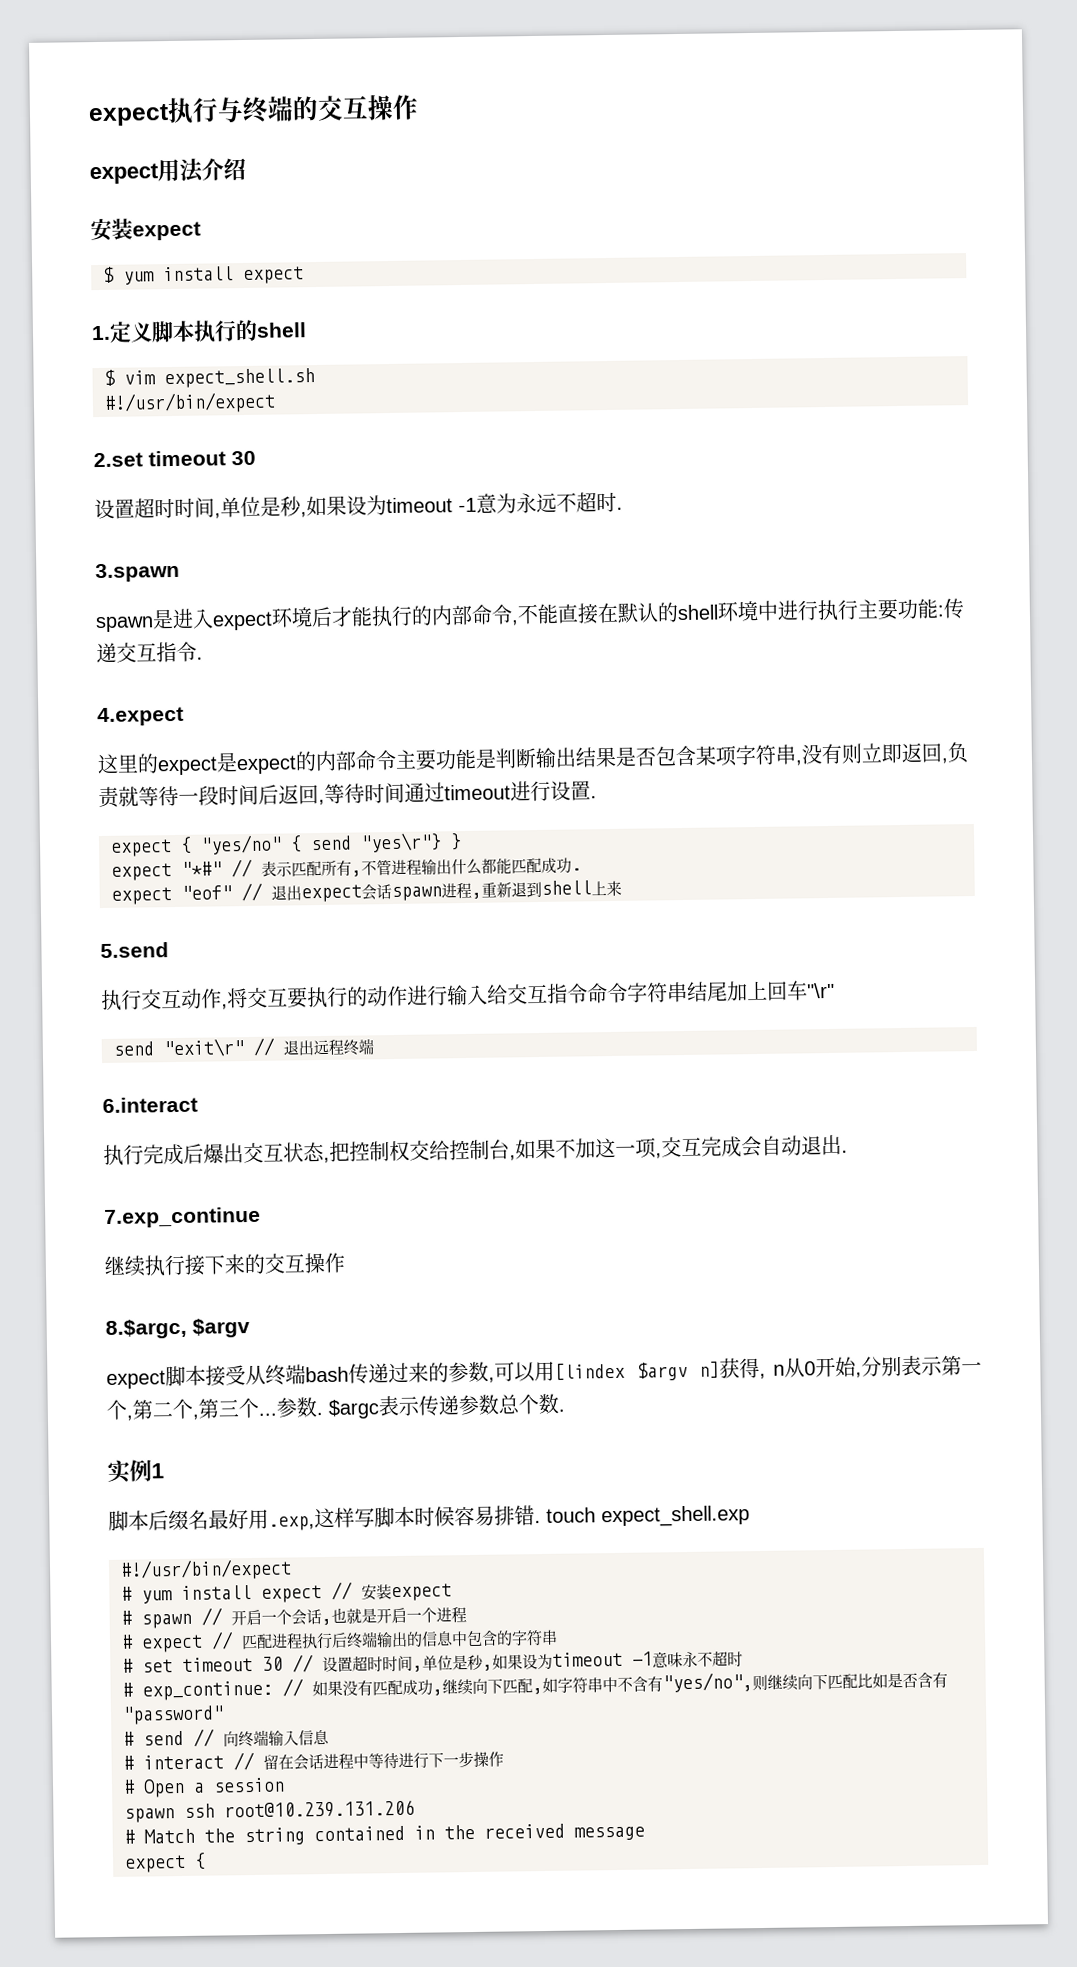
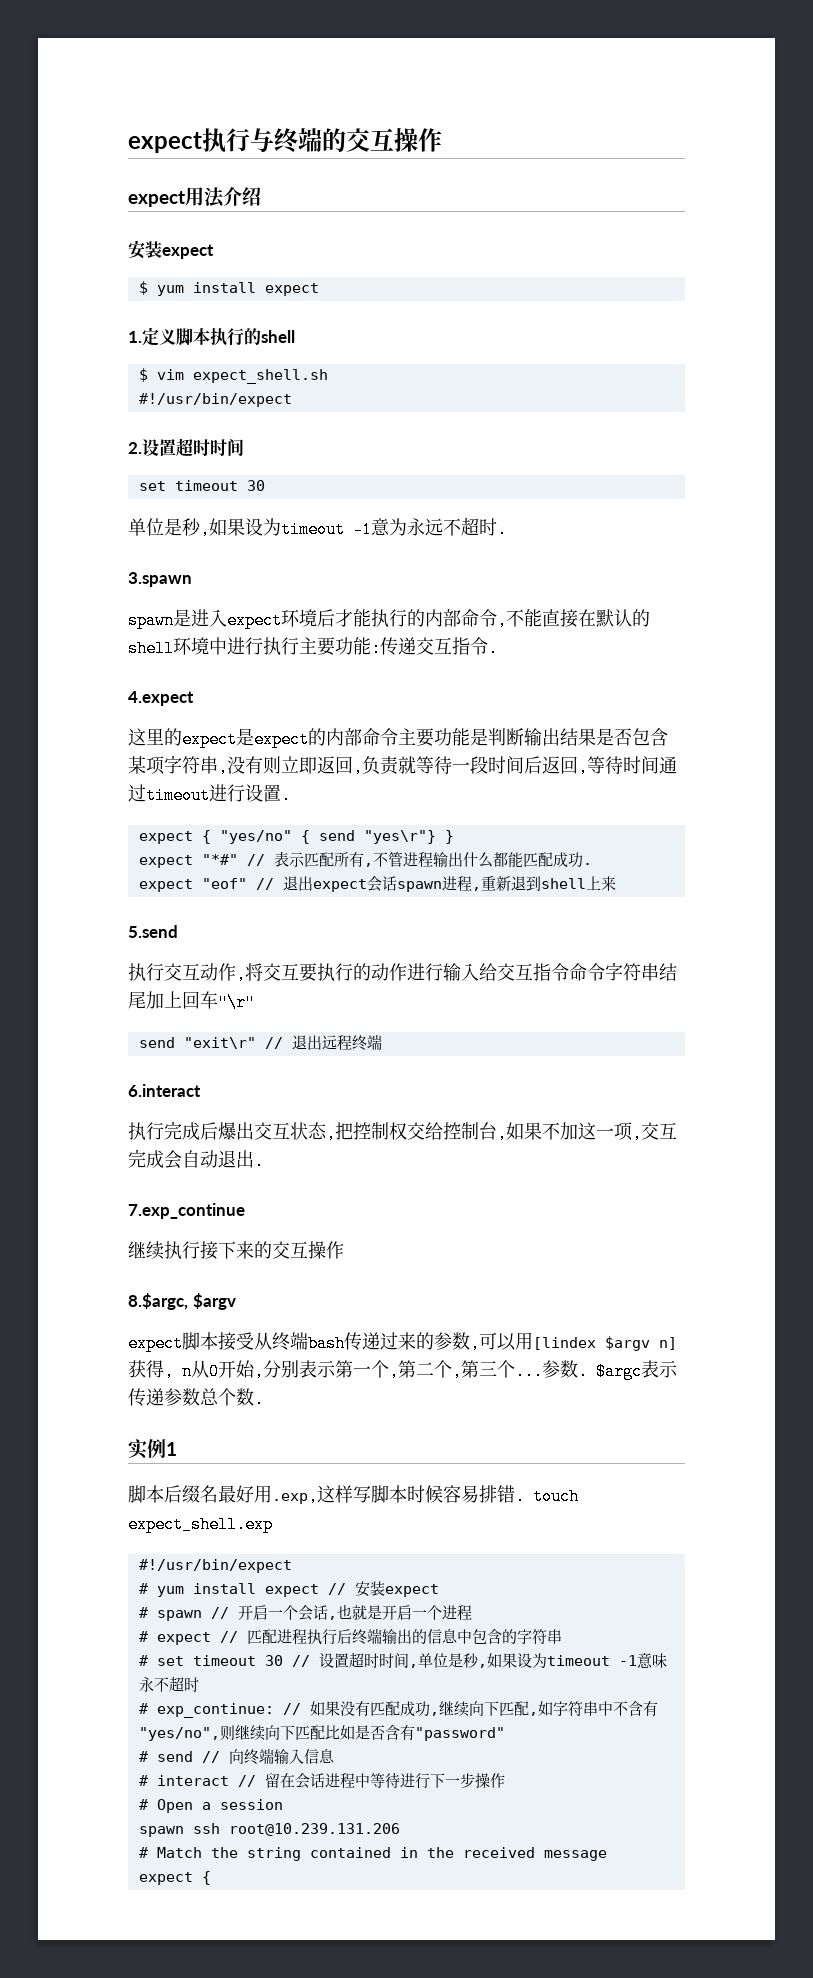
[93,450,256,468] [94,497,221,520] 2.set timeout 30 // 设置超时时间, -> [128,438,244,457] [138,480,265,491] 2.设置超时时间 // set timeout 30 //

